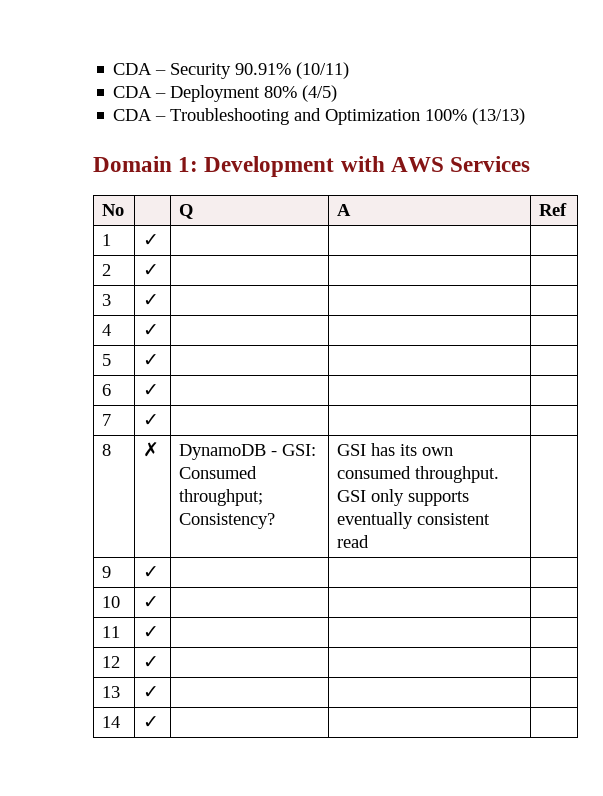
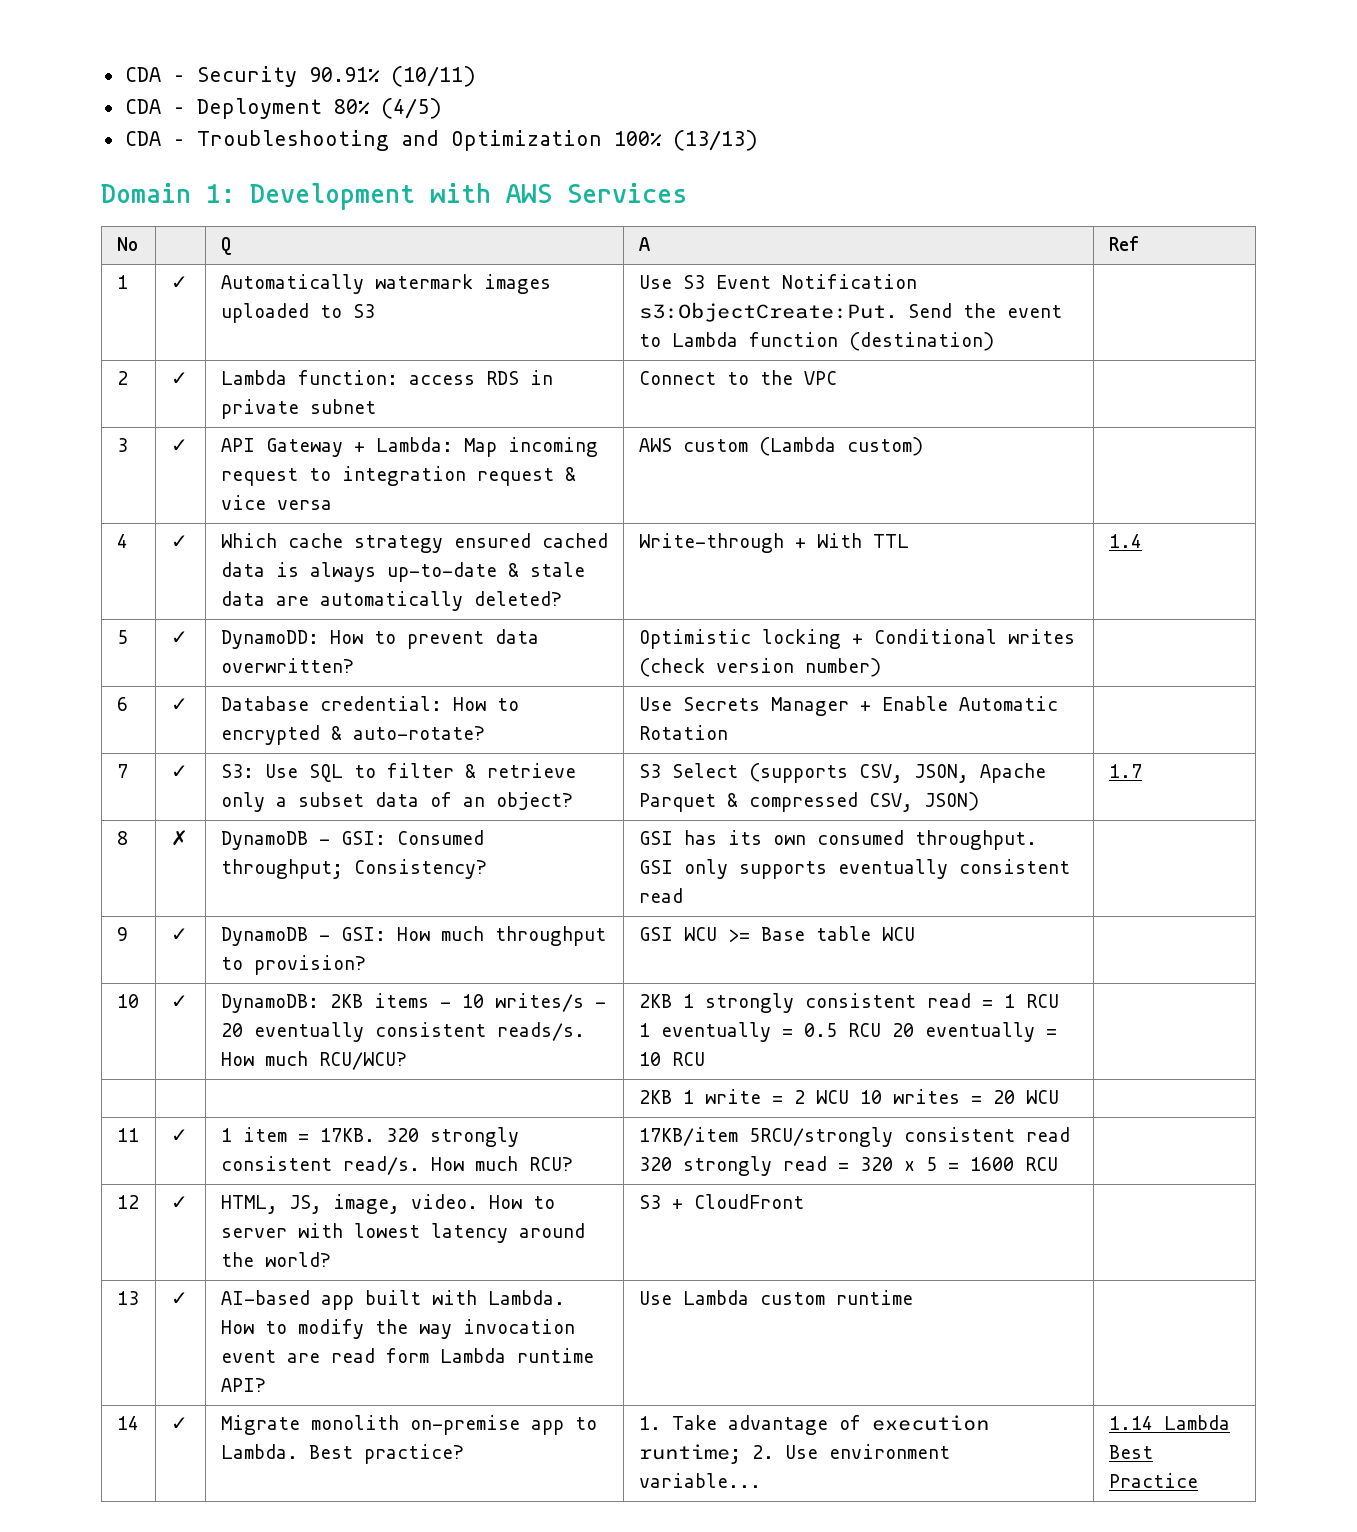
[102,264,112,276] [143,264,160,276] [102,294,112,306] [143,294,160,306] [102,324,112,336] [143,324,160,336] [102,354,112,366] [143,354,160,366] [102,384,112,396] [143,384,160,396] [102,414,112,426] [143,414,160,426] | | // 2 | ✓ | | | // 3 | ✓ | | | // 4 | ✓ | | | // 5 | ✓ | | | // 6 | ✓ | | | // 7 | ✓ | | | -> [220,274,551,294] [220,303,375,323] [638,274,917,289] [638,302,1062,322] [638,332,994,351] [116,371,128,385] [170,372,188,385] [220,370,553,385] [220,399,376,419] [638,370,837,385] [116,438,128,452] [170,439,188,452] [220,437,598,457] [220,466,576,486] [220,495,332,510] [638,437,923,456] [116,534,128,548] [170,535,188,548] [220,533,608,553] [220,562,585,582] [220,591,562,611] [638,533,909,553] [1108,534,1142,548] [116,630,128,644] [170,631,188,644] [220,629,539,649] [220,658,354,673] [638,629,1075,649] [638,658,881,677] [116,697,128,711] [170,698,188,711] [220,696,519,711] [220,725,485,745] [638,696,1058,716] [638,725,728,740] [116,764,128,778] [170,765,188,778] [220,763,576,782] [220,792,573,812] [638,763,1046,783] [638,792,979,812] [1108,764,1142,778] Automatically watermark images uploaded to S3 | Use S3 Event Notification s3:ObjectCreate:Put. Send the event to Lambda function (destination) | // 2 | ✓ | Lambda function: access RDS in private subnet | Connect to the VPC | // 3 | ✓ | API Gateway + Lambda: Map incoming request to integration request & vice versa | AWS custom (Lambda custom) | // 4 | ✓ | Which cache strategy ensured cached data is always up-to-date & stale data are automatically deleted? | Write-through + With TTL | 1.4 // 5 | ✓ | DynamoDD: How to prevent data overwritten? | Optimistic locking + Conditional writes (check version number) | // 6 | ✓ | Database credential: How to encrypted & auto-rotate? | Use Secrets Manager + Enable Automatic Rotation | // 7 | ✓ | S3: Use SQL to filter & retrieve only a subset data of an object? | S3 Select (supports CSV, JSON, Apache Parquet & compressed CSV, JSON) | 1.7
[102,596,121,608] [143,596,160,608] [102,626,121,638] [143,626,160,638] [102,656,121,668] [143,656,160,668] [102,686,121,698] [143,686,160,698] [102,716,121,728] [143,716,160,728] | | // 10 | ✓ | | | // 11 | ✓ | | | // 12 | ✓ | | | // 13 | ✓ | | | // 14 | ✓ | | | -> [220,926,606,946] [220,955,366,975] [638,926,915,942] [116,994,139,1008] [170,995,188,1008] [220,993,606,1013] [220,1022,585,1042] [220,1051,407,1070] [638,993,1059,1013] [638,1022,1057,1042] [638,1052,705,1066] [638,1089,1059,1104] [116,1128,139,1142] [170,1129,188,1142] [220,1127,519,1147] [220,1156,573,1175] [638,1127,1070,1147] [638,1156,1058,1176] [116,1195,139,1209] [170,1196,188,1209] [220,1194,555,1214] [220,1223,585,1243] [220,1252,331,1267] [638,1194,804,1209] [116,1291,139,1305] [170,1292,188,1305] [220,1290,565,1310] [220,1319,575,1339] [220,1348,594,1363] [220,1378,266,1392] [638,1290,913,1305] [116,1416,139,1430] [170,1417,188,1430] [220,1415,597,1435] [220,1444,464,1464] [638,1415,989,1435] [638,1444,950,1464] [638,1473,761,1488] [1108,1415,1230,1430] [1108,1445,1153,1459] [1108,1473,1198,1488] DynamoDB - GSI: How much throughput to provision? | GSI WCU >= Base table WCU | // 10 | ✓ | DynamoDB: 2KB items - 10 writes/s - 20 eventually consistent reads/s. How much RCU/WCU? | 2KB 1 strongly consistent read = 1 RCU 1 eventually = 0.5 RCU 20 eventually = 10 RCU | // | | | 2KB 1 write = 2 WCU 10 writes = 20 WCU | // 11 | ✓ | 1 item = 17KB. 320 strongly consistent read/s. How much RCU? | 17KB/item 5RCU/strongly consistent read 320 strongly read = 320 x 5 = 1600 RCU | // 12 | ✓ | HTML, JS, image, video. How to server with lowest latency around the world? | S3 + CloudFront | // 13 | ✓ | AI-based app built with Lambda. How to modify the way invocation event are read form Lambda runtime API? | Use Lambda custom runtime | // 14 | ✓ | Migrate monolith on-premise app to Lambda. Best practice? | 1. Take advantage of execution runtime; 2. Use environment variable... | 1.14 Lambda Best Practice

